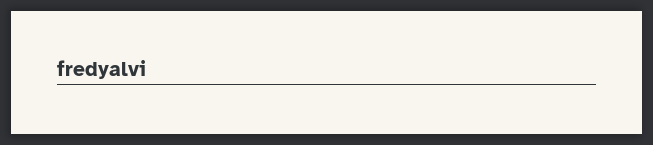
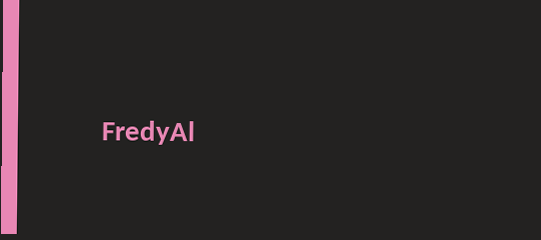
[57,60,146,79] fredyalvi -> [101,120,195,146] FredyAl

